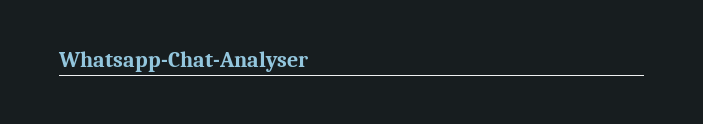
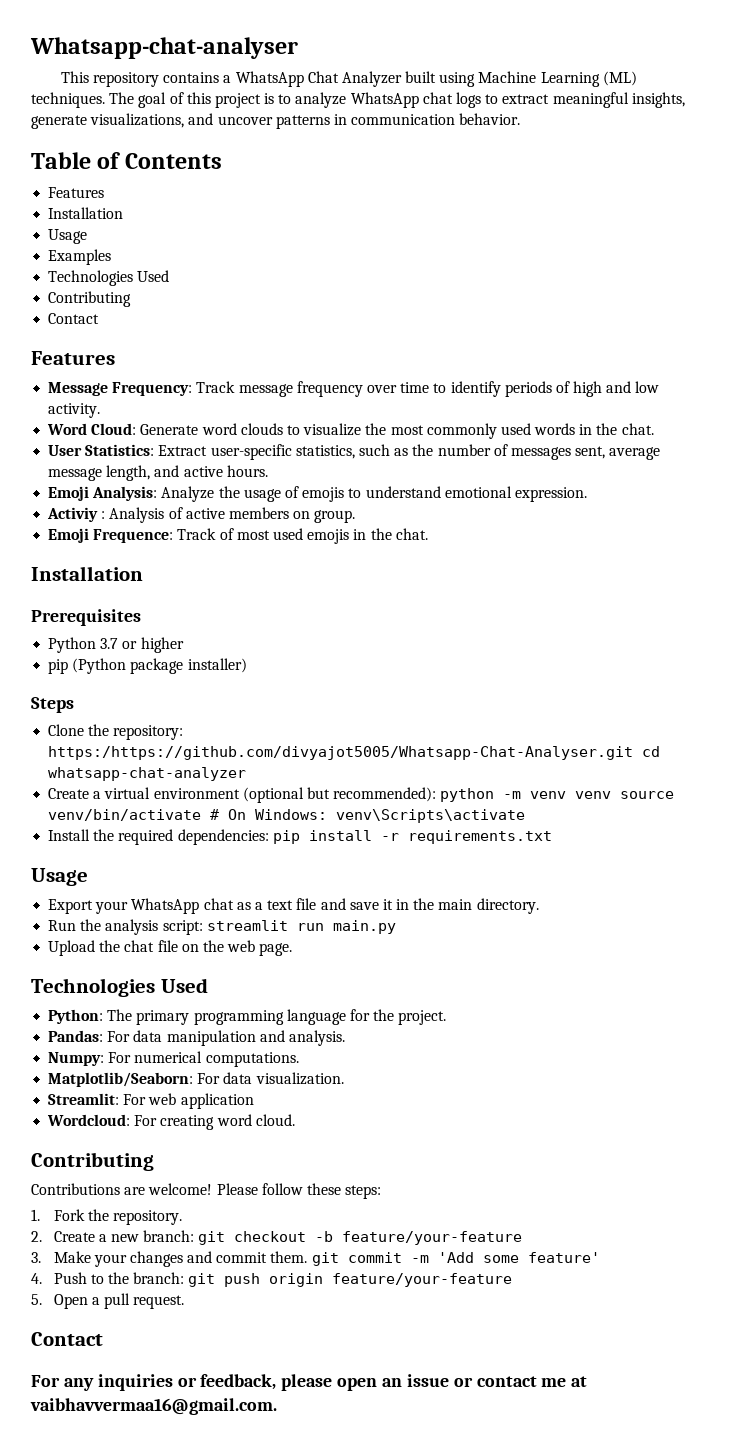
[58,51,308,72] Whatsapp-Chat-Analyser -> [30,37,298,59] [60,71,637,87] [31,92,685,108] [31,113,521,129] [31,152,222,169] [48,187,105,198] [48,207,124,219] [48,229,88,244] [48,249,112,265] [48,270,170,286] [48,291,132,307] [48,313,100,324] [31,351,115,365] [48,381,660,397] [48,403,101,418] [47,423,654,439] [48,444,661,460] [48,465,268,481] [48,486,587,502] [47,507,356,523] [48,528,428,544] [31,566,143,581] [31,609,141,626] [48,637,184,653] [48,658,247,674] [31,697,74,713] [48,724,184,740] [48,746,661,760] [48,767,247,781] [48,787,675,803] [48,809,526,823] [48,829,552,845] [31,868,88,886] [48,898,539,914] [48,919,396,935] [48,940,293,956] [31,978,208,997] [48,1009,447,1025] [48,1030,345,1046] [48,1051,299,1067] [48,1072,344,1087] [48,1093,254,1109] [47,1114,295,1130] [31,1152,154,1171] [31,1183,382,1199] [31,1209,182,1225] [31,1230,523,1245] [31,1251,600,1267] [31,1272,513,1287] [31,1293,185,1309] [31,1332,103,1346] [31,1374,588,1391] [30,1398,277,1415] Whatsapp-chat-analyser // This repository contains a WhatsApp Chat Analyzer built using Machine Learning (ML) techniques. The goal of this project is to analyze WhatsApp chat logs to extract meaningful insights, generate visualizations, and uncover patterns in communication behavior. // Table of Contents // Features // Installation // Usage // Examples // Technologies Used // Contributing // Contact // Features // Message Frequency: Track message frequency over time to identify periods of high and low activity. // Word Cloud: Generate word clouds to visualize the most commonly used words in the chat. // User Statistics: Extract user-specific statistics, such as the number of messages sent, average message length, and active hours. // Emoji Analysis: Analyze the usage of emojis to understand emotional expression. // Activiy : Analysis of active members on group. // Emoji Frequence: Track of most used emojis in the chat. // Installation // Prerequisites // Python 3.7 or higher // pip (Python package installer) // Steps // Clone the repository: https:/https://github.com/divyajot5005/Whatsapp-Chat-Analyser.git cd whatsapp-chat-analyzer // Create a virtual environment (optional but recommended): python -m venv venv source venv/bin/activate # On Windows: venv\Scripts\activate // Install the required dependencies: pip install -r requirements.txt // Usage // Export your WhatsApp chat as a text file and save it in the main directory. // Run the analysis script: streamlit run main.py // Upload the chat file on the web page. // Technologies Used // Python: The primary programming language for the project. // Pandas: For data manipulation and analysis. // Numpy: For numerical computations. // Matplotlib/Seaborn: For data visualization. // Streamlit: For web application // Wordcloud: For creating word cloud. // Contributing // Contributions are welcome! Please follow these steps: // 1. Fork the repository. // 2. Create a new branch: git checkout -b feature/your-feature // 3. Make your changes and commit them. git commit -m 'Add some feature' // 4. Push to the branch: git push origin feature/your-feature // 5. Open a pull request. // Contact // For any inquiries or feedback, please open an issue or contact me at vaibhavvermaa16@gmail.com.

